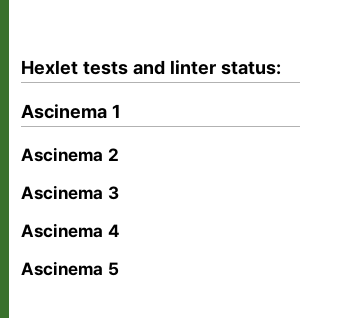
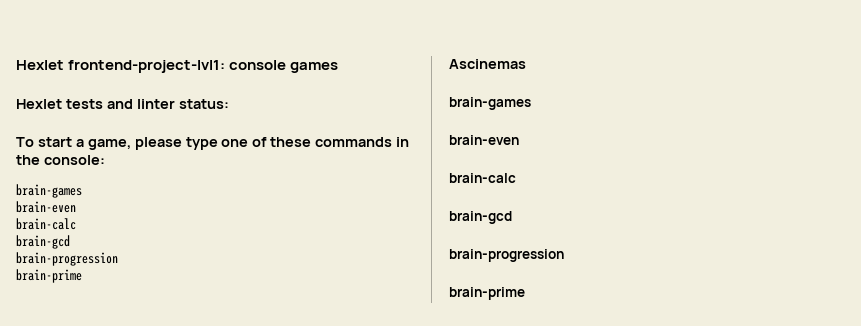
[21,60,78,75] Hexlet -> [16,60,339,73] [16,99,62,109] Hexlet frontend-project-lvl1: console games // Hexlet
[21,104,121,119] [21,147,119,162] [21,185,119,200] [21,223,120,238] [21,261,119,276] Ascinema 1 // Ascinema 2 // Ascinema 3 // Ascinema 4 // Ascinema 5 -> [16,137,410,150] [16,155,105,165] [16,184,82,198] [16,201,76,213] [16,218,76,230] [16,235,70,249] [16,252,118,266] [16,269,82,283] [449,59,526,69] [449,97,531,110] [449,135,519,145] [449,173,516,183] [449,211,512,224] [449,249,564,262] [449,287,525,300] To start a game, please type one of these commands in the console: // brain-games // brain-even // brain-calc // brain-gcd // brain-progression // brain-prime // Ascinemas // brain-games // brain-even // brain-calc // brain-gcd // brain-progression // brain-prime

